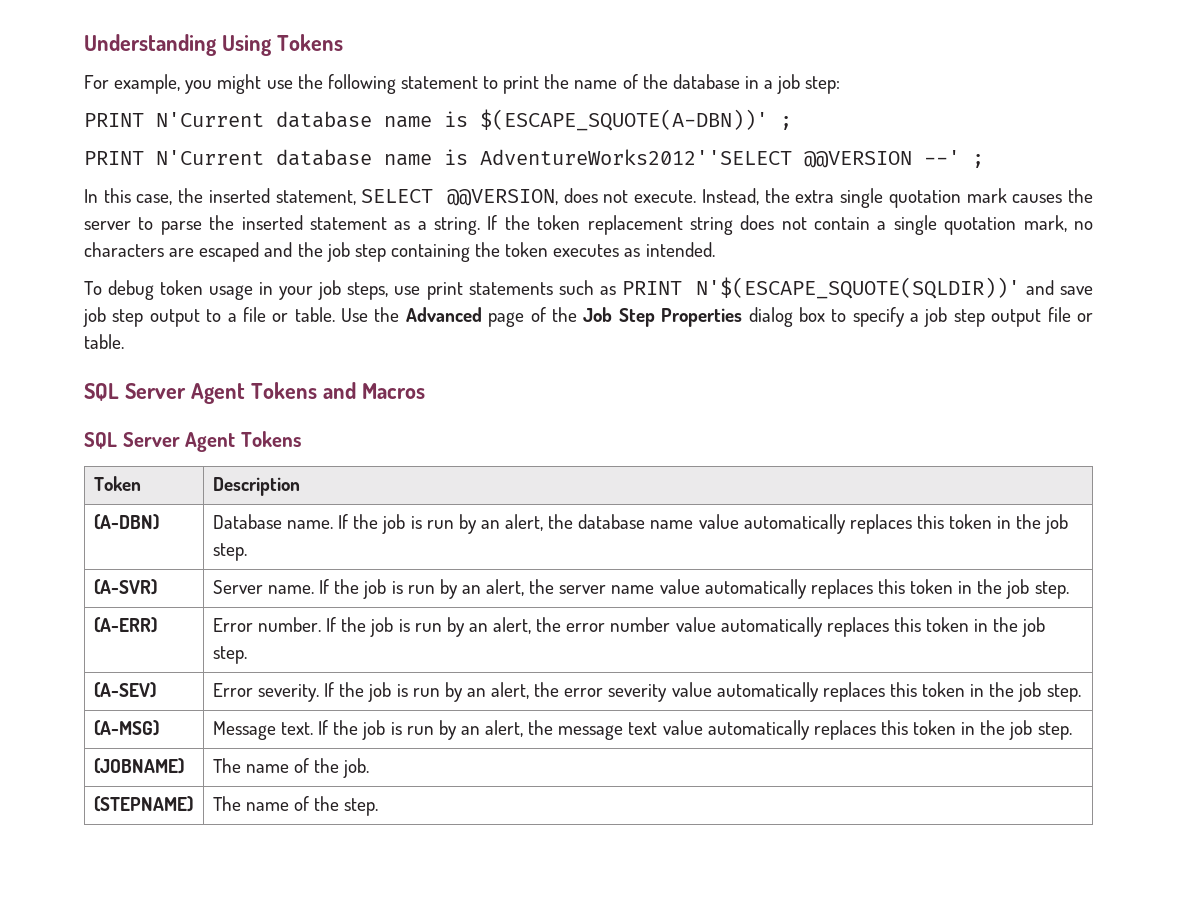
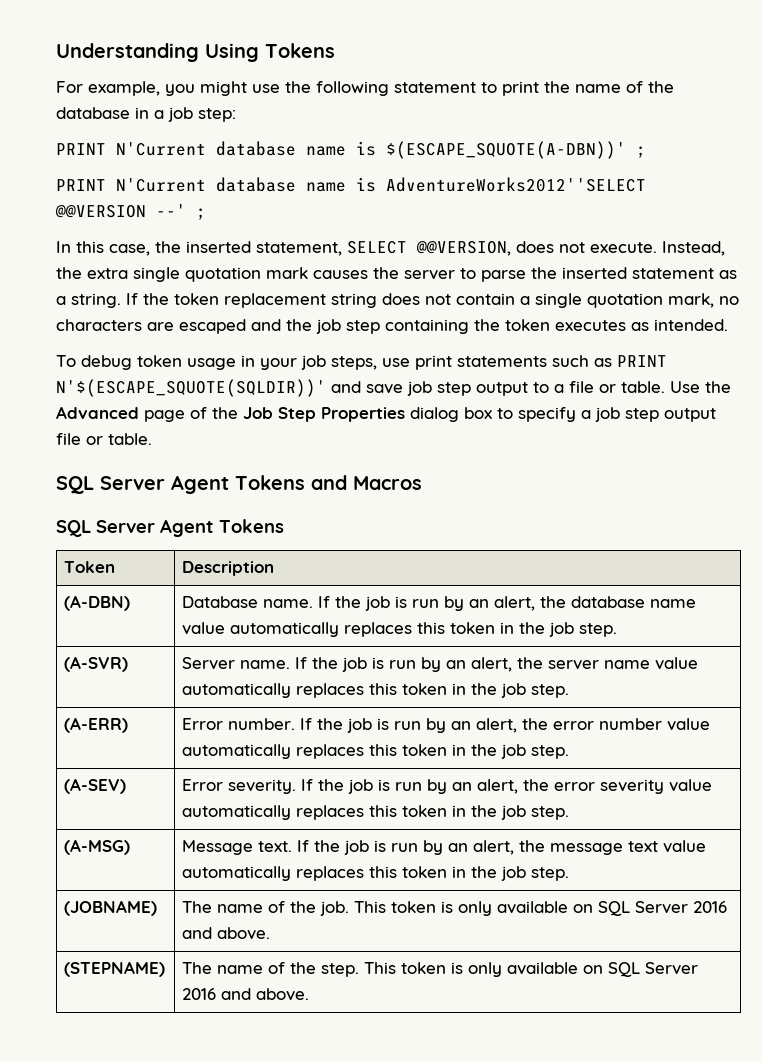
(370, 768) none -> [354,901,728,916] [182,927,271,940] This token is only available on SQL Server 2016 and above.
(379, 807) none -> [364,962,699,977] [182,988,310,1001] This token is only available on SQL Server 2016 and above.

